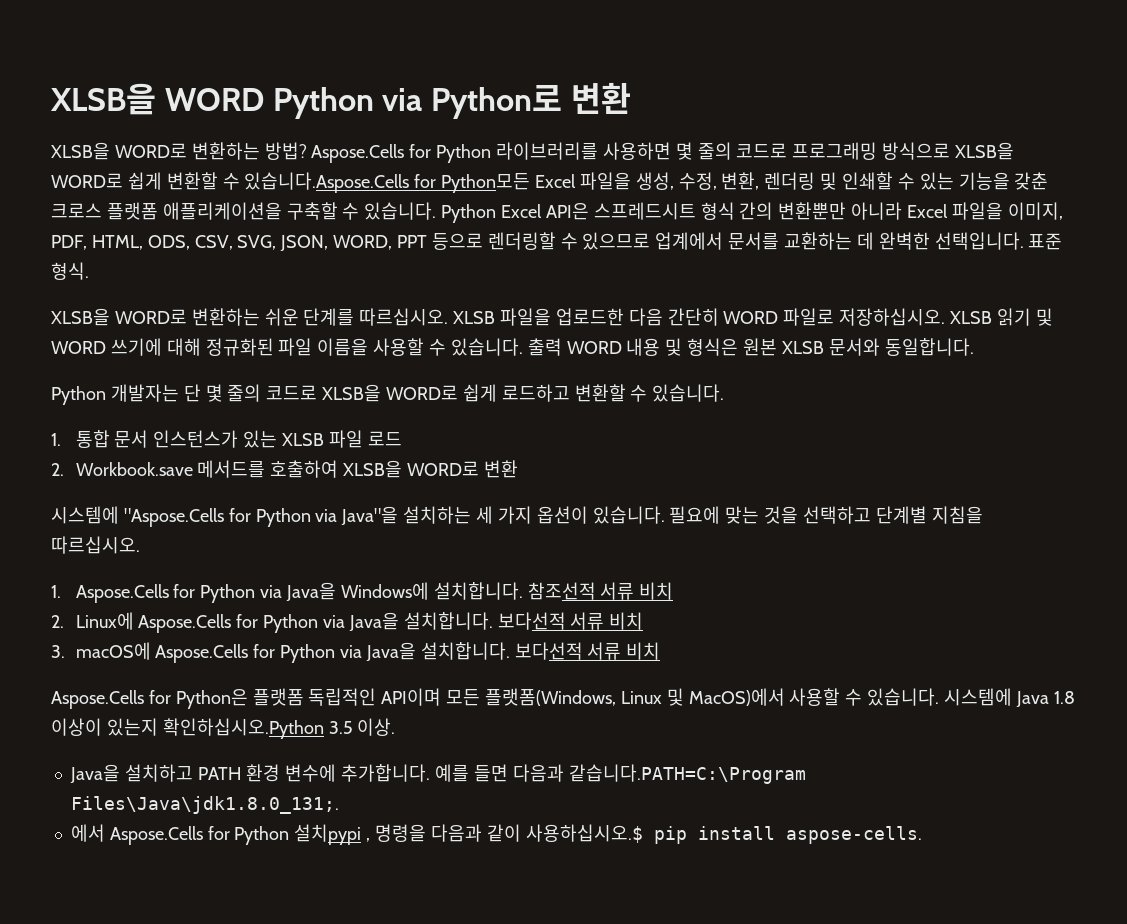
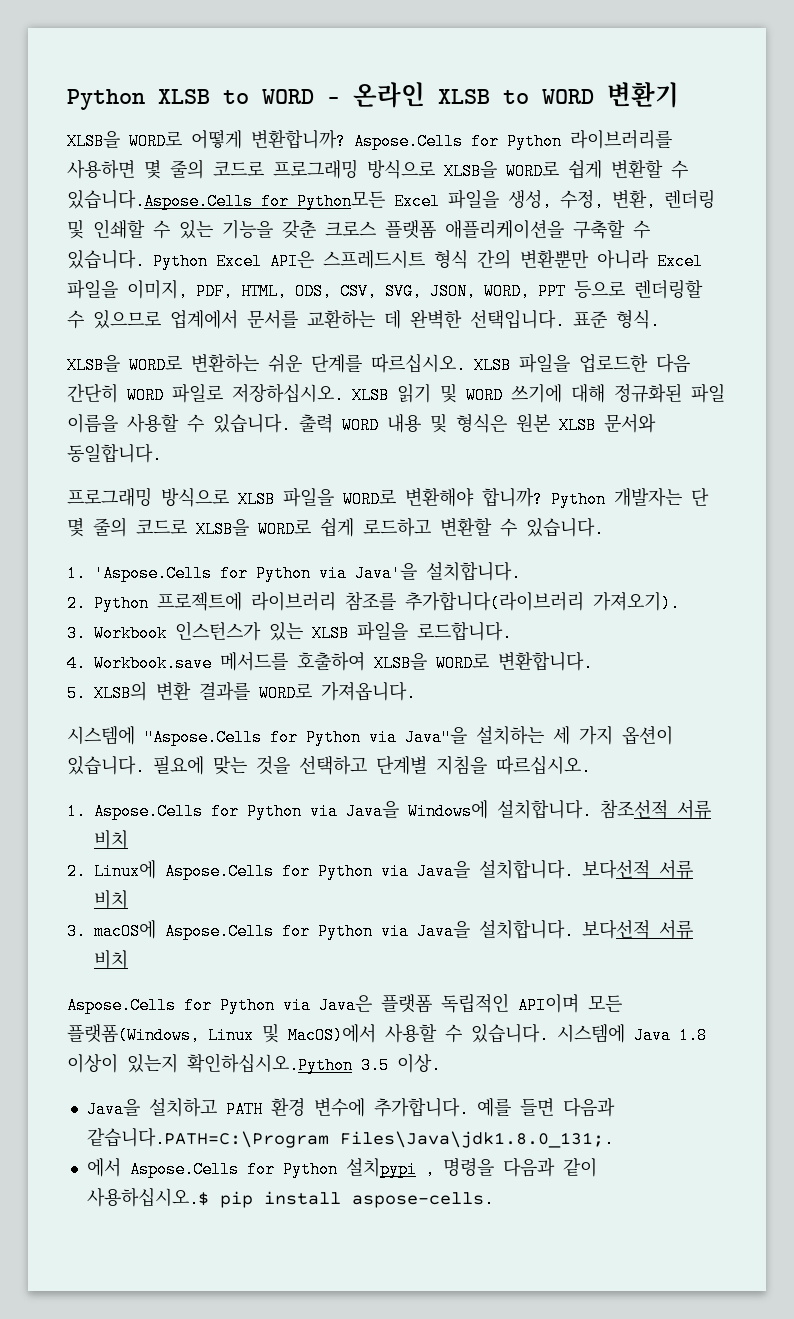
[50,82,631,119] [51,142,307,160] XLSB을 WORD Python via Python로 변환 // XLSB을 WORD로 변환하는 방법? -> [67,82,679,110] [67,130,346,150] Python XLSB to WORD - 온라인 XLSB to WORD 변환기 // XLSB을 WORD로 어떻게 변환합니까?
(974, 347) none -> [67,487,543,508] 프로그래밍 방식으로 XLSB 파일을 WORD로 변환해야 합니까?
[75,430,402,448] [51,463,64,476] 통합 문서 인스턴스가 있는 XLSB 파일 로드 // 2. -> [94,561,521,582] [67,591,680,612] [67,621,512,642] [67,655,86,672] 'Aspose.Cells for Python via Java'을 설치합니다. // 2. Python 프로젝트에 라이브러리 참조를 추가합니다(라이브러리 가져오기). // 3. Workbook 인스턴스가 있는 XLSB 파일을 로드합니다. // 4.
[483,460,518,478] 변환 -> [498,651,593,672] [67,681,416,702] 변환합니다. // 5. XLSB의 변환 결과를 WORD로 가져옵니다.
[175,689,248,709] Python은 -> [220,995,372,1014] Python via Java은

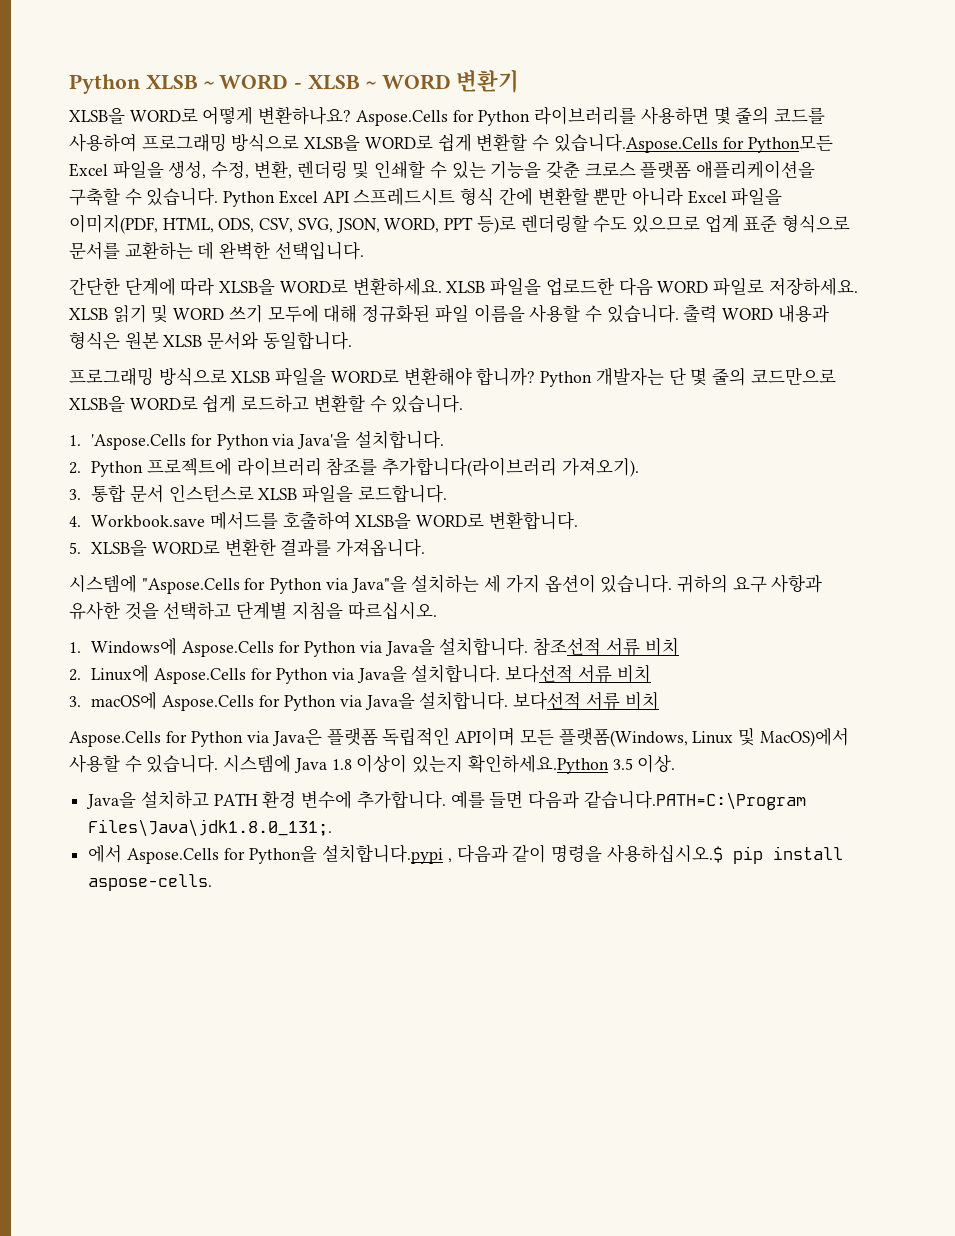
[223,90,249,104] to -> [203,81,214,89] ~
[353,82,529,108] 온라인 XLSB to -> [308,75,376,90] XLSB ~
[251,130,346,150] 변환합니까? -> [258,106,352,125] 변환하나요?
[213,161,264,176] 코드로 -> [773,107,825,124] [69,133,137,152] 코드를 사용하여
[270,251,314,270] API은 -> [322,191,349,203] API
[477,249,589,269] 간의 변환뿐만 -> [498,187,628,206] 간에 변환할 뿐만
[127,279,233,300] 이미지, PDF, -> [69,214,158,234] 이미지(PDF,
[574,280,703,299] [67,310,238,329] 등으로 렌더링할 수 있으므로 업계에서 -> [476,214,851,234] 등)로 렌더링할 수도 있으므로 업계 표준 형식으로
[573,310,660,330] [67,354,466,374] 표준 형식. // XLSB을 WORD로 변환하는 쉬운 단계를 따르십시오. -> [69,277,442,296] // 간단한 단계에 따라 XLSB을 WORD로 변환하세요.
[67,383,118,403] 간단히 -> (653, 286) none
[232,384,344,404] 저장하십시오. -> [768,278,858,296] 저장하세요.
[511,384,562,403] 쓰기에 -> [228,305,319,323] 쓰기 모두에
[387,414,447,433] 내용 및 -> [777,304,829,323] 내용과
[136,519,187,534] 코드로 -> [750,367,836,385] 코드만으로
[94,621,303,642] Workbook 인스턴스가 있는 -> [91,484,254,503] 통합 문서 인스턴스로
[94,681,312,702] XLSB의 변환 결과를 WORD로 -> [91,538,332,557] XLSB을 WORD로 변환한 결과를
[153,755,247,775] 필요에 맞는 -> [676,574,823,593] [69,601,120,620] 귀하의 요구 사항과 유사한
[94,800,488,820] Aspose.Cells for Python via Java을 Windows에 -> [91,638,435,657] Windows에 Aspose.Cells for Python via Java을
[187,1053,353,1074] 확인하십시오.Python -> [467,754,609,774] 확인하세요.Python
[282,1157,494,1178] Python 설치pypi , 명령을 -> [249,844,452,864] Python을 설치합니다.pypi ,
(597, 1167) none -> [551,844,603,863] 명령을

